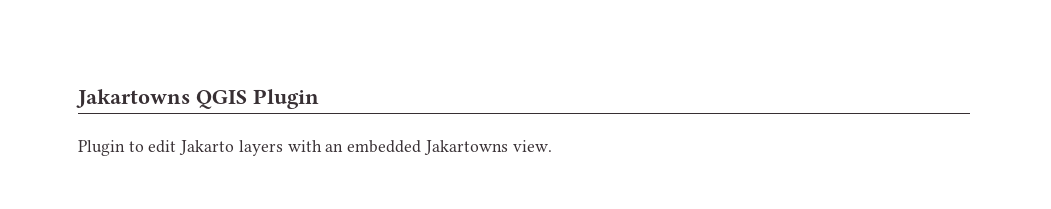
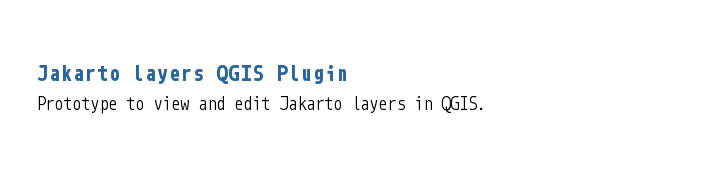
[76,89,190,108] Jakartowns -> [36,65,204,84] Jakarto layers
[78,140,552,156] Plugin to edit Jakarto layers with an embedded Jakartowns view. -> [36,96,486,114] Prototype to view and edit Jakarto layers in QGIS.

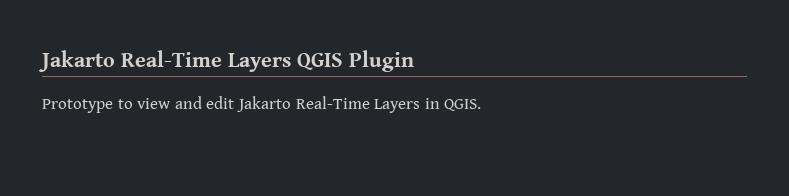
[36,65,204,84] Jakarto layers -> [38,50,291,72] Jakarto Real-Time Layers
[351,96,405,113] layers -> [295,96,421,113] Real-Time Layers

